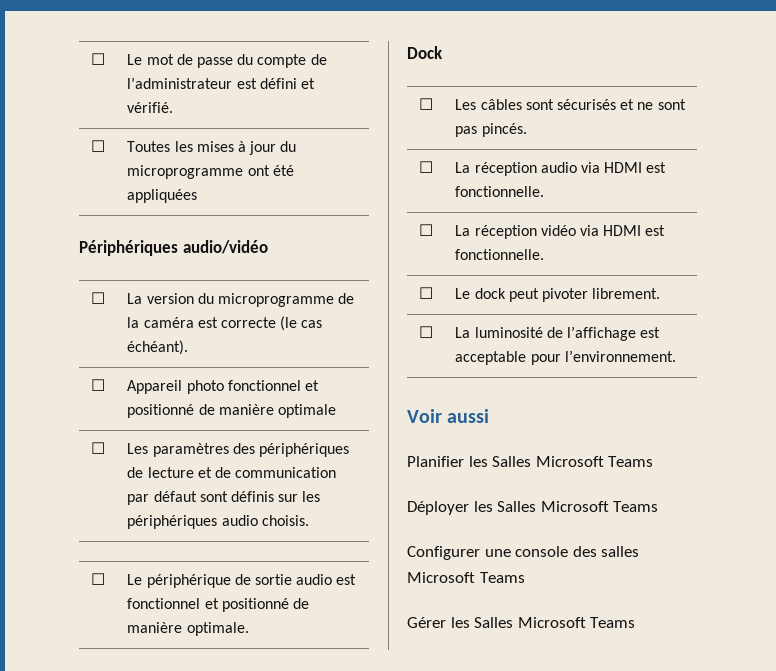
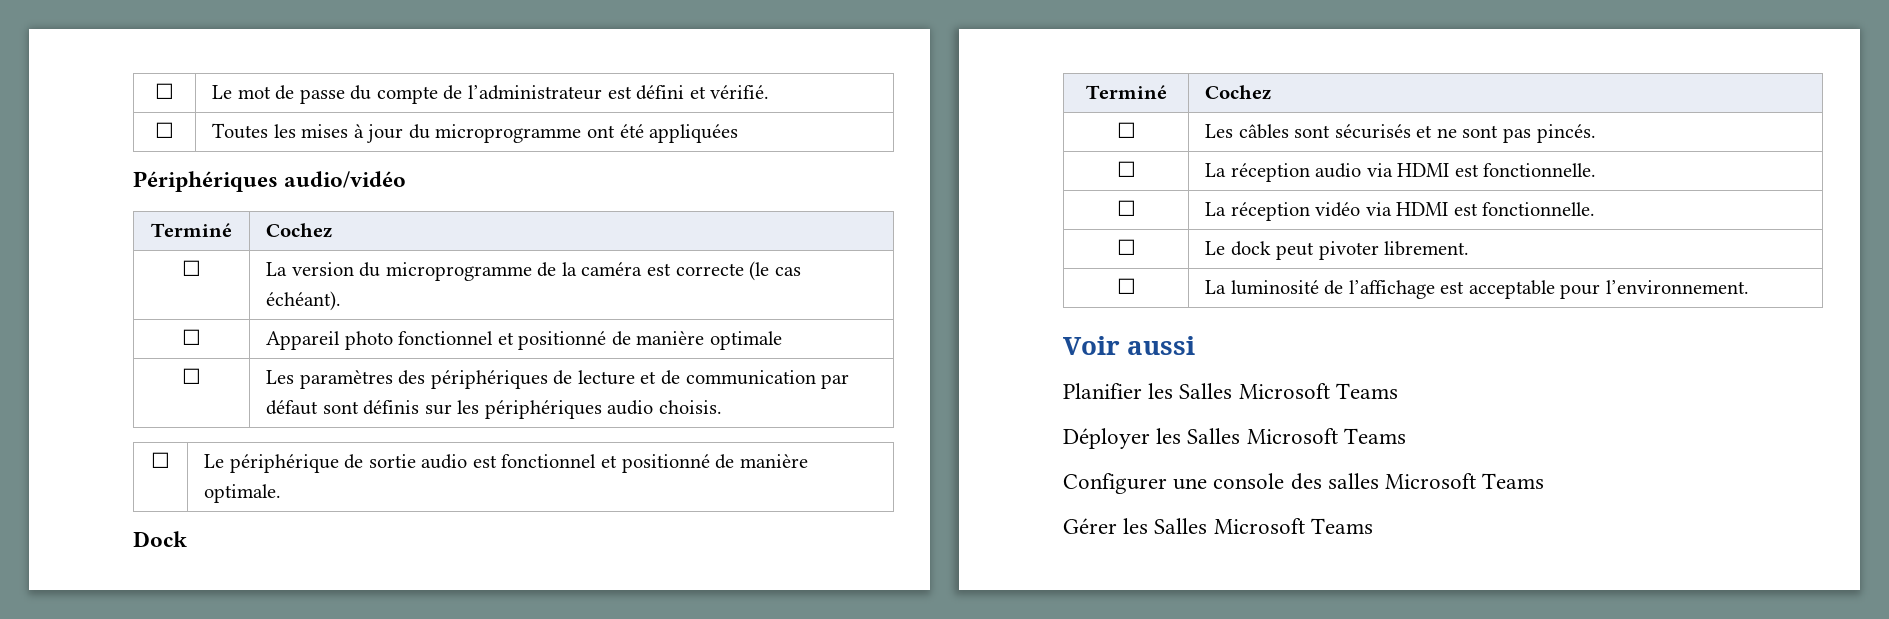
(268, 247) none -> [151,223,232,237] [266,223,333,238] // Terminé | Cochez
(443, 52) none -> [1085,85,1167,99] [1205,85,1272,100] // Terminé | Cochez

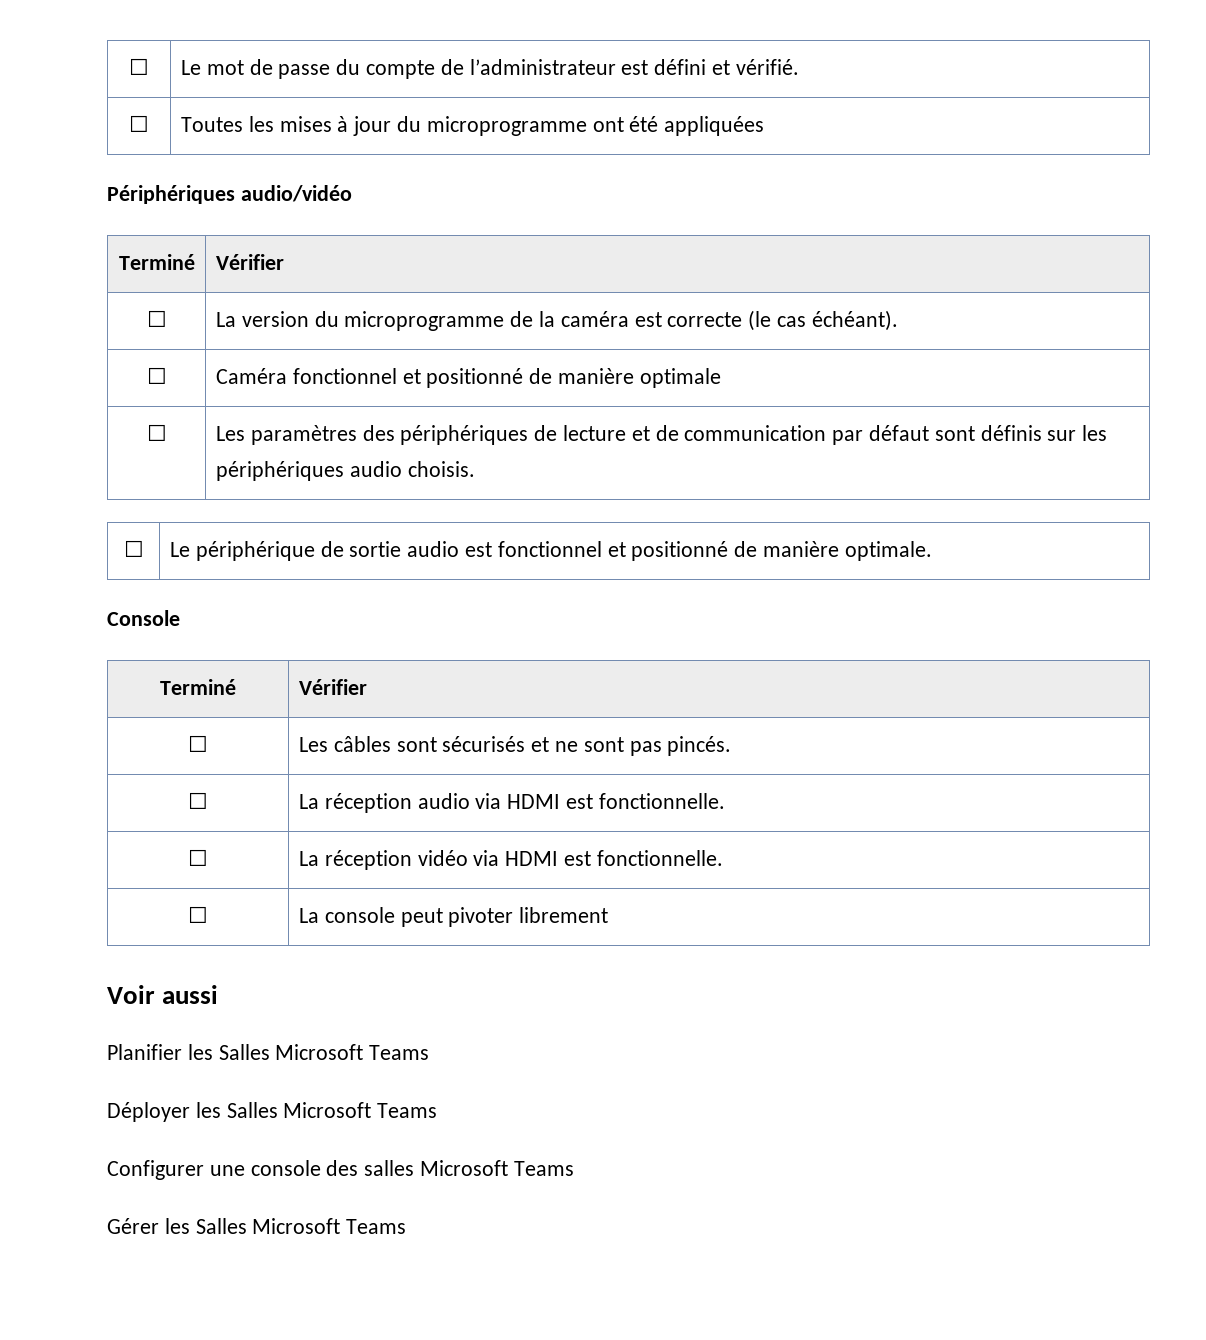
[266,223,333,238] Cochez -> [215,254,284,270] Vérifier
[266,331,393,350] Appareil photo -> [215,368,287,384] Caméra
[133,531,187,547] [1085,85,1167,99] [1205,85,1272,100] Dock // Terminé | Cochez -> [107,610,180,626] [160,679,236,695] [298,679,367,695] Console // Terminé | Vérifier
[1205,241,1470,260] [1116,278,1136,294] [1205,280,1750,299] Le dock peut pivoter librement. // ☐ | La luminosité de l’affichage est acceptable pour l’environnement. -> [298,907,609,927] La console peut pivoter librement

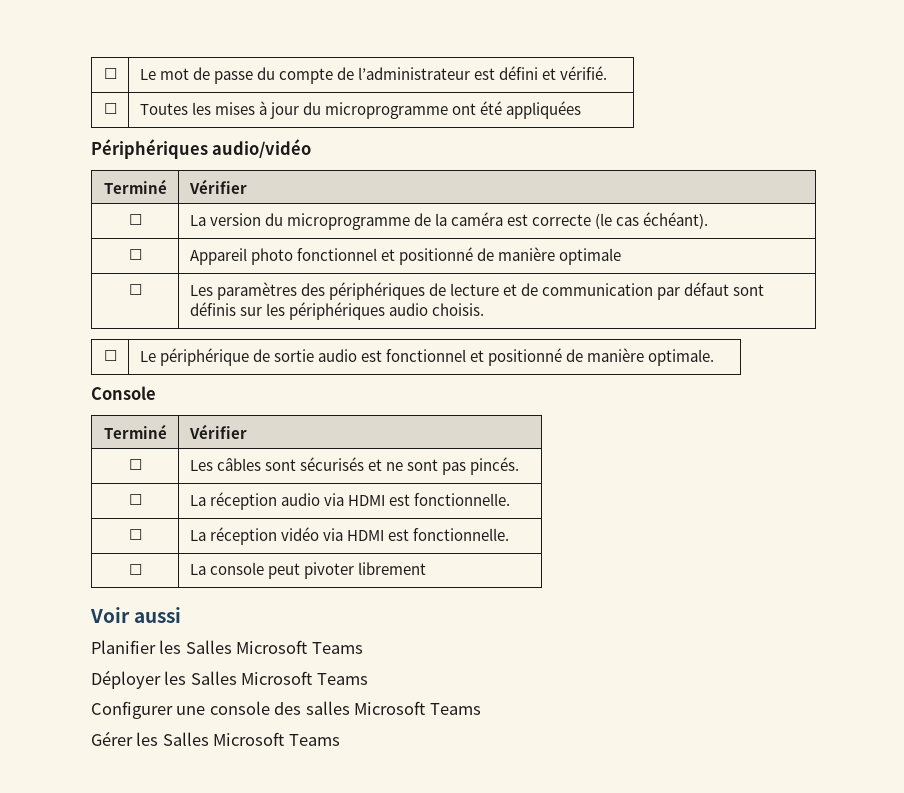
[215,368,287,384] Caméra -> [189,248,293,265] Appareil photo

